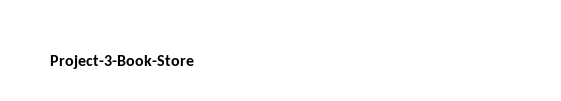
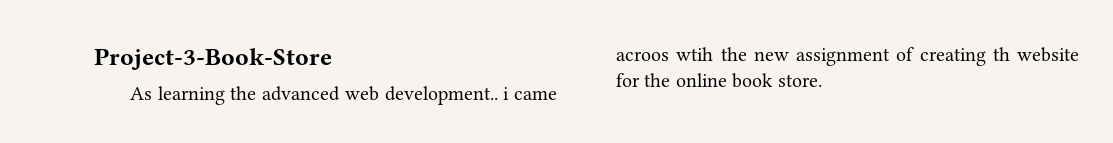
(194, 62) none -> [129,86,557,105] [616,47,1079,66] [616,73,822,88] // As learning the advanced web development.. i came acroos wtih the new assignment of creating th website for the online book store.

